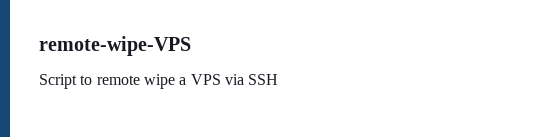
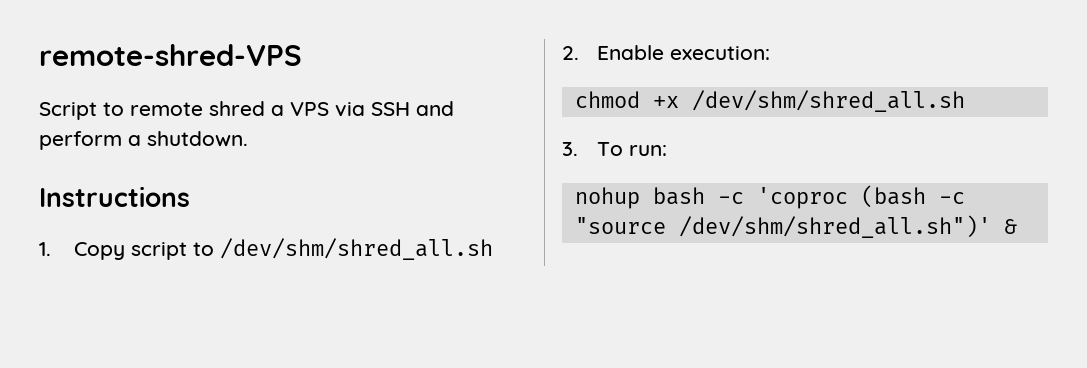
[39,36,191,56] remote-wipe-VPS -> [39,44,302,66] remote-shred-VPS
[143,74,175,89] wipe -> [209,101,265,116] shred
(279, 79) none -> [416,101,454,116] [39,131,248,150] [39,186,190,207] [39,238,494,260] [562,45,771,60] [574,90,965,112] [562,142,668,156] [574,185,965,209] [574,215,1017,238] and perform a shutdown. // Instructions // 1. Copy script to /dev/shm/shred_all.sh // 2. Enable execution: // chmod +x /dev/shm/shred_all.sh // 3. To run: // nohup bash -c 'coproc (bash -c "source /dev/shm/shred_all.sh")' &

